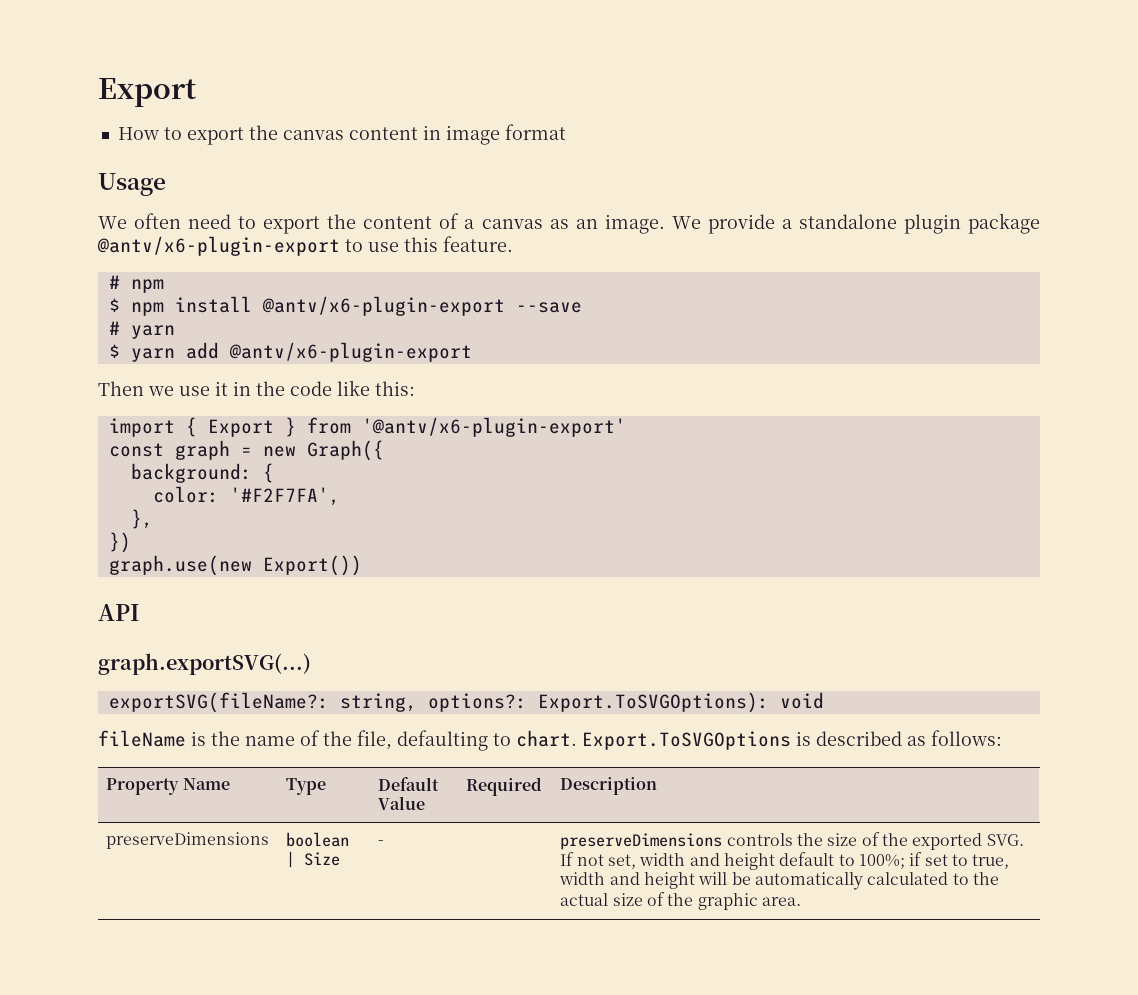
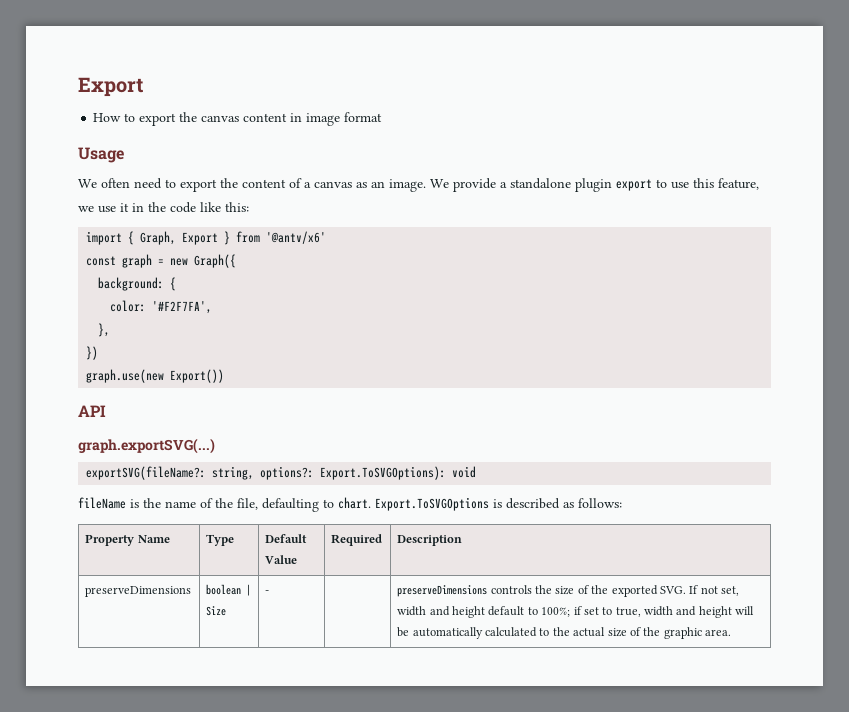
[967,213,1040,234] [97,236,340,256] package @antv/x6-plugin-export -> [616,179,652,191] export
[443,236,513,252] [108,275,164,293] [108,296,582,316] [108,321,175,339] [108,342,472,362] [98,381,144,396] feature. // # npm // $ npm install @antv/x6-plugin-export --save // # yarn // $ yarn add @antv/x6-plugin-export // Then -> [718,178,759,190] feature,
(197, 427) none -> [140,231,177,245] Graph,
[361,417,626,437] '@antv/x6-plugin-export' -> [266,231,327,244] '@antv/x6'

